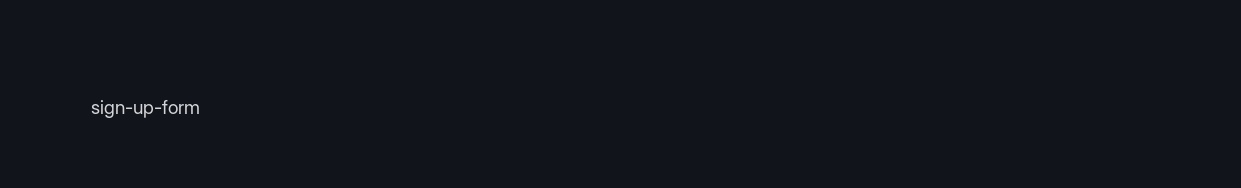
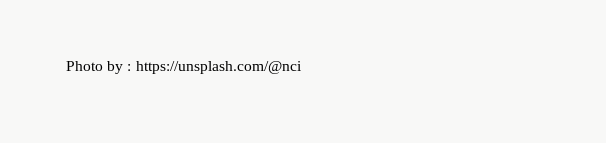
[91,100,200,118] sign-up-form -> [66,61,302,74] Photo by : https://unsplash.com/@nci

